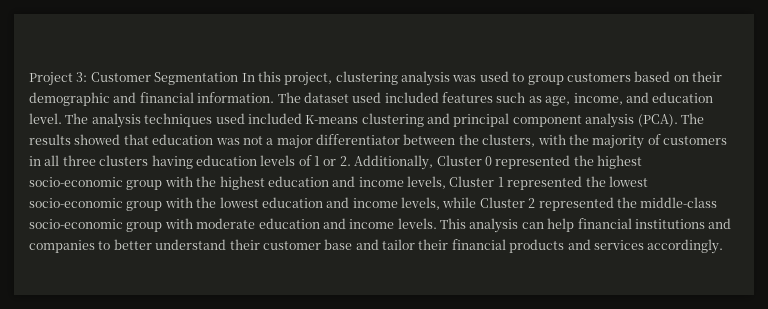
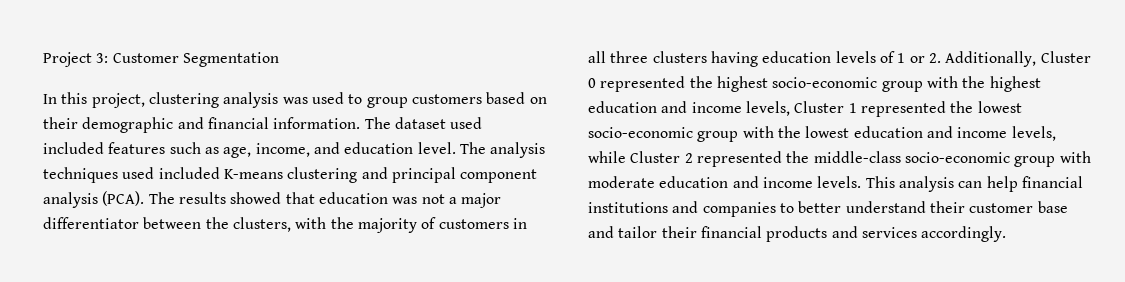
(239, 78) none -> (279, 59) //

